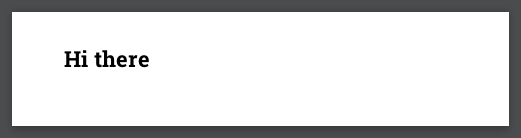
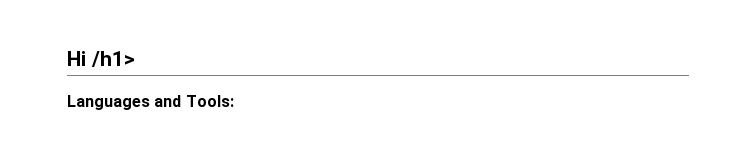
[93,50,150,68] there -> [90,51,135,67] [67,95,234,110] /h1> // Languages and Tools:

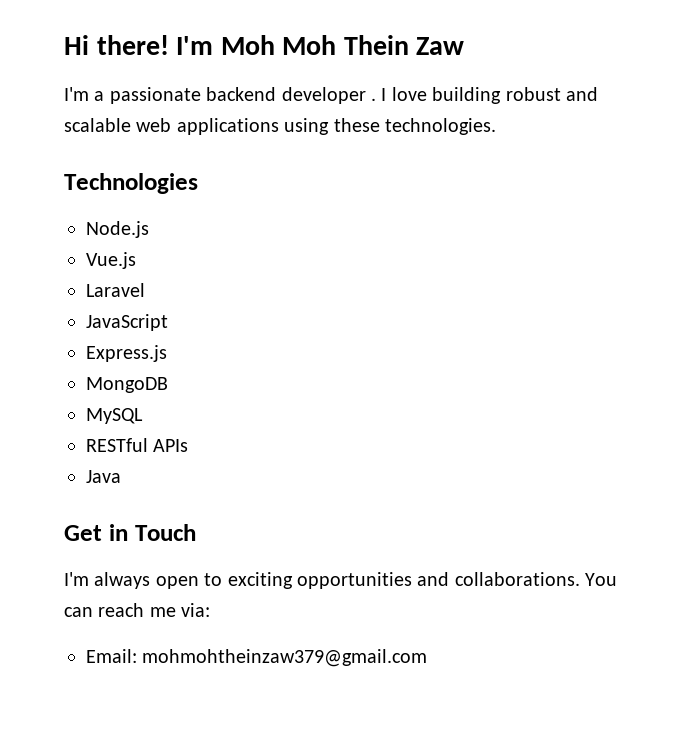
[90,51,135,67] [67,95,234,110] /h1> // Languages and Tools: -> [96,35,465,55] [64,87,598,104] [64,118,496,135] [64,173,198,194] [86,221,149,238] [86,252,136,269] [86,283,145,297] [86,314,168,331] [86,345,167,362] [86,377,168,393] [86,408,143,424] [86,438,189,452] [86,470,121,483] [64,524,196,541] [64,572,618,589] [64,603,211,617] [86,649,428,667] there! I'm Moh Moh Thein Zaw // I'm a passionate backend developer . I love building robust and scalable web applications using these technologies. // Technologies // Node.js // Vue.js // Laravel // JavaScript // Express.js // MongoDB // MySQL // RESTful APIs // Java // Get in Touch // I'm always open to exciting opportunities and collaborations. You can reach me via: // Email: mohmohtheinzaw379@gmail.com

